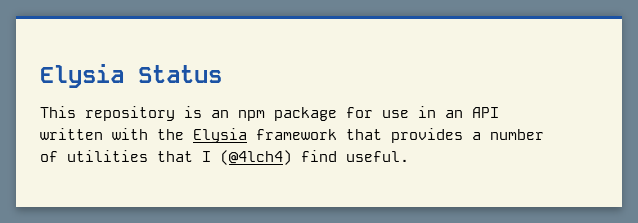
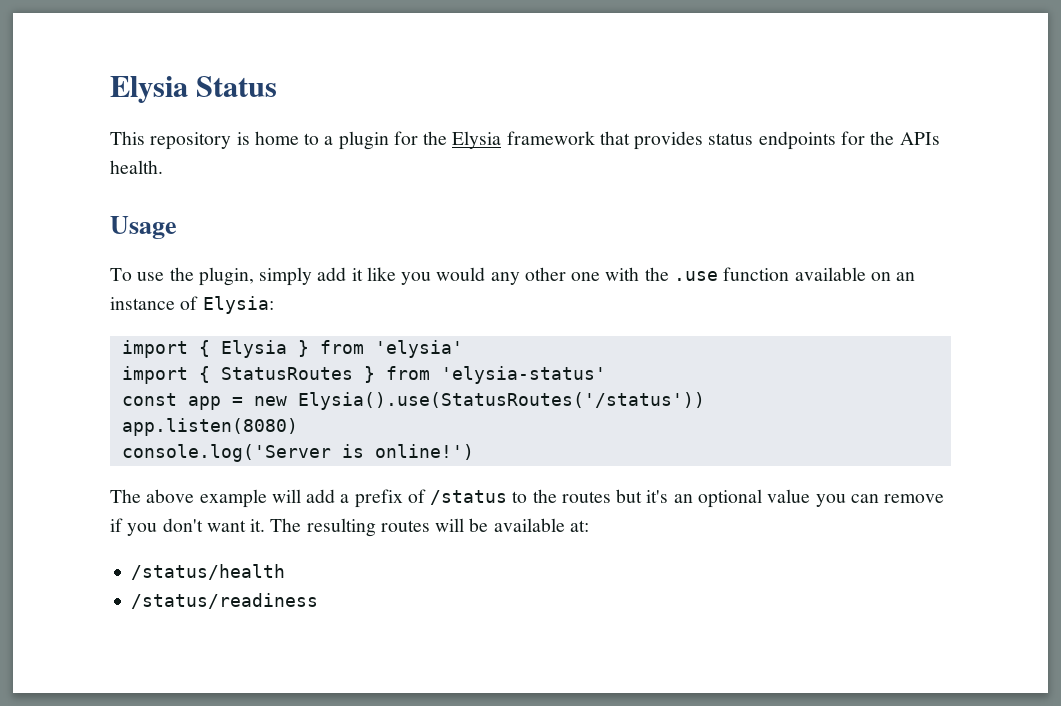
[211,106,499,121] [40,128,148,140] an npm package for use in an API written with -> [254,131,418,150] home to a plugin for
[472,129,544,140] [40,150,409,165] a number of utilities that I (@4lch4) find useful. -> [708,131,940,150] [110,160,163,174] [110,216,177,239] [110,267,916,286] [110,296,274,314] [121,340,463,358] [121,366,606,384] [121,392,705,410] [121,418,298,436] [121,444,474,462] [110,489,945,508] [110,518,589,537] [131,564,286,580] [131,593,319,609] status endpoints for the APIs health. // Usage // To use the plugin, simply add it like you would any other one with the .use function available on an instance of Elysia: // import { Elysia } from 'elysia' // import { StatusRoutes } from 'elysia-status' // const app = new Elysia().use(StatusRoutes('/status')) // app.listen(8080) // console.log('Server is online!') // The above example will add a prefix of /status to the routes but it's an optional value you can remove if you don't want it. The resulting routes will be available at: // /status/health // /status/readiness

